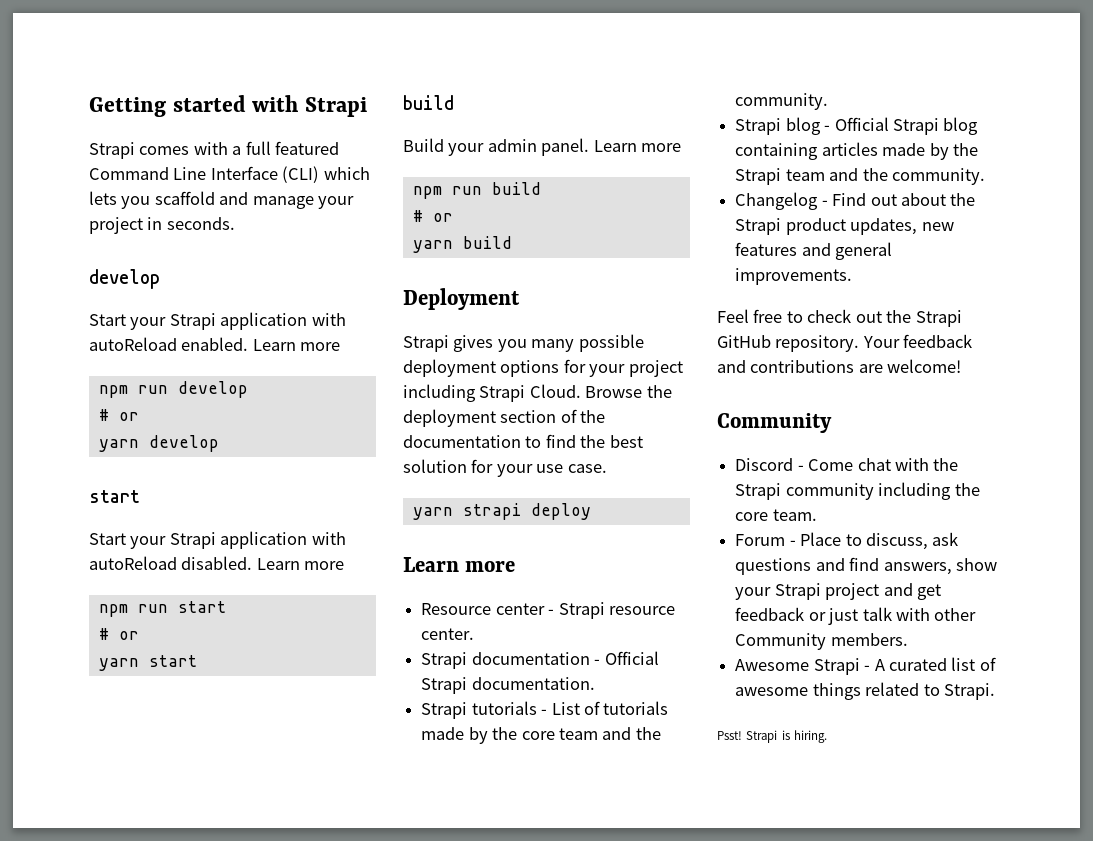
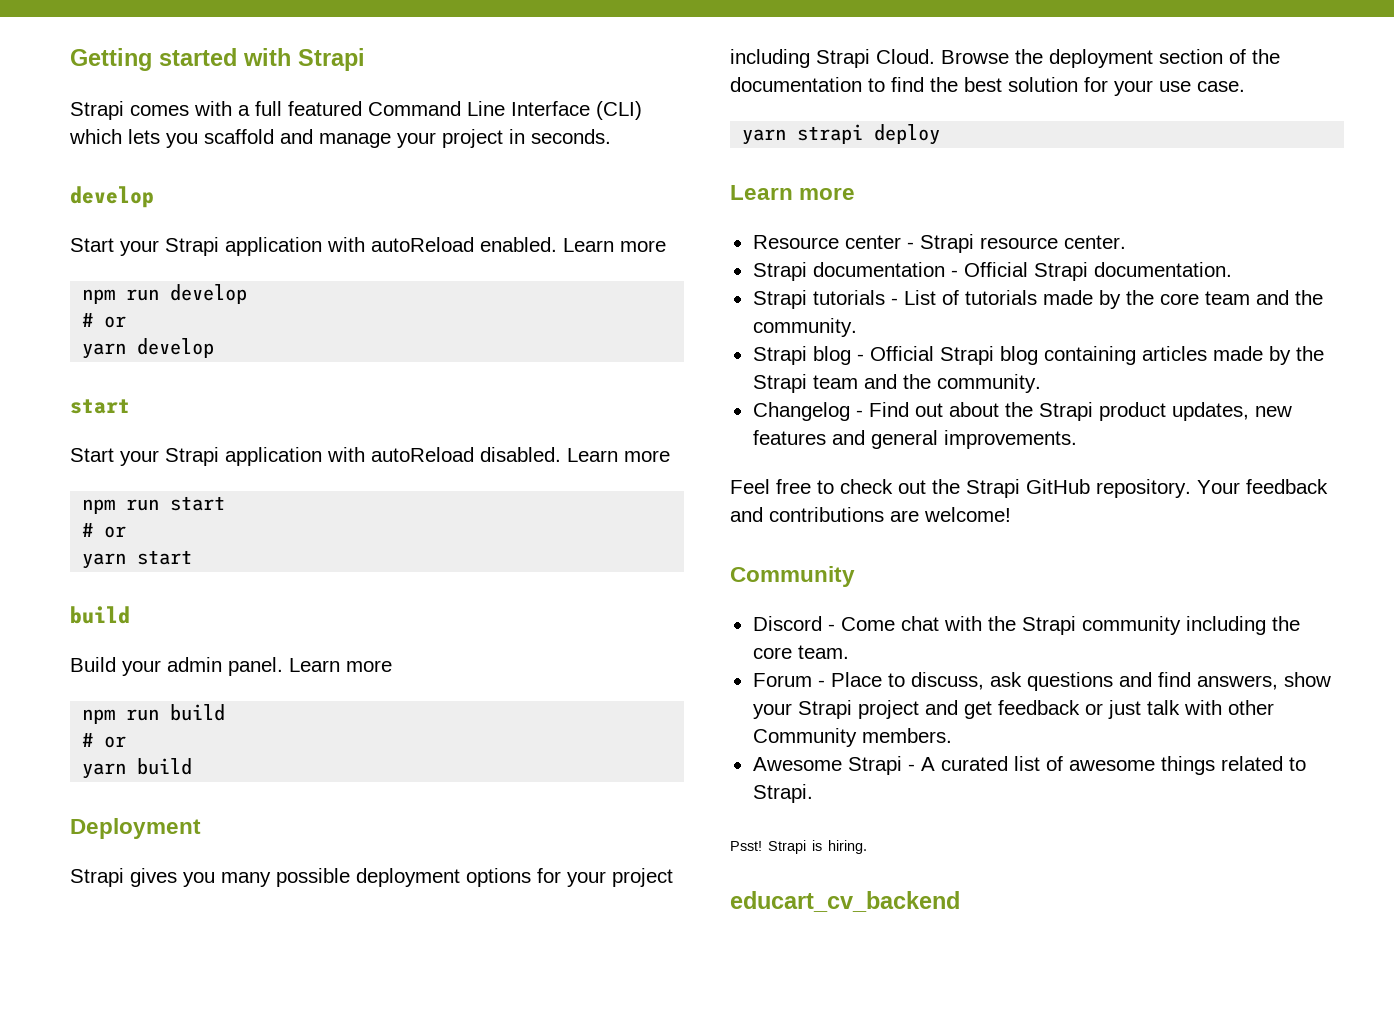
(828, 736) none -> [730,891,960,912] // educart_cv_backend

